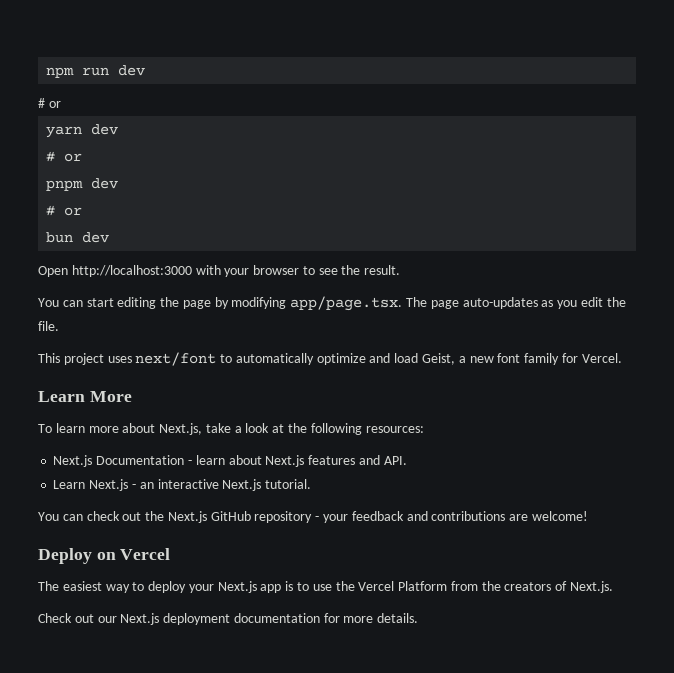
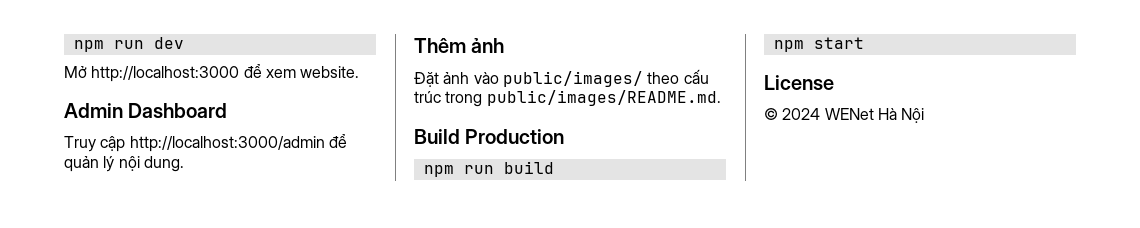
[38,98,61,108] [46,124,119,138] [46,151,83,162] [46,178,119,191] [46,205,83,216] [46,232,110,243] [38,265,401,277] [38,296,626,311] [38,321,59,331] [38,352,622,366] [38,391,132,402] [38,423,424,435] [53,455,407,467] [53,479,312,491] [38,511,588,523] [38,548,171,564] [38,581,614,593] [38,613,419,625] # or // yarn dev // # or // pnpm dev // # or // bun dev // Open http://localhost:3000 with your browser to see the result. // You can start editing the page by modifying app/page.tsx. The page auto-updates as you edit the file. // This project uses next/font to automatically optimize and load Geist, a new font family for Vercel. // Learn More // To learn more about Next.js, take a look at the following resources: // Next.js Documentation - learn about Next.js features and API. // Learn Next.js - an interactive Next.js tutorial. // You can check out the Next.js GitHub repository - your feedback and contributions are welcome! // Deploy on Vercel // The easiest way to deploy your Next.js app is to use the Vercel Platform from the creators of Next.js. // Check out our Next.js deployment documentation for more details. -> [64,64,360,82] [64,103,228,118] [64,134,347,152] [64,156,184,172] [414,38,505,53] [414,69,709,87] [414,90,721,107] [414,129,565,144] [423,161,554,177] [773,37,864,52] [764,75,834,90] [764,108,925,123] Mở http://localhost:3000 để xem website. // Admin Dashboard // Truy cập http://localhost:3000/admin để quản lý nội dung. // Thêm ảnh // Đặt ảnh vào public/images/ theo cấu trúc trong public/images/README.md. // Build Production // npm run build // npm start // License // © 2024 WENet Hà Nội

